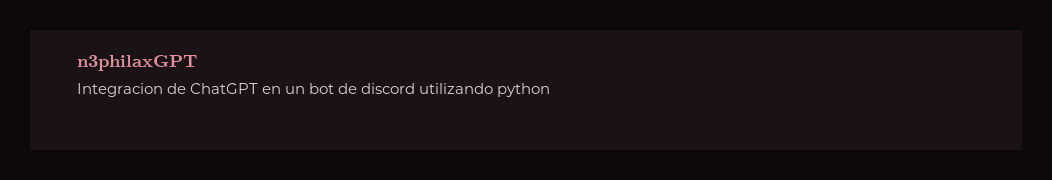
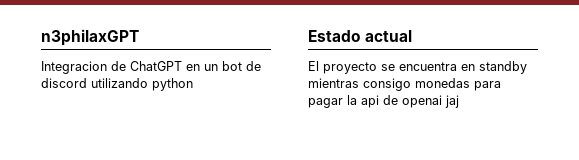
(551, 90) none -> [308,30,413,42] [308,61,527,74] [308,78,501,91] [308,95,459,108] // Estado actual // El proyecto se encuentra en standby mientras consigo monedas para pagar la api de openai jaj

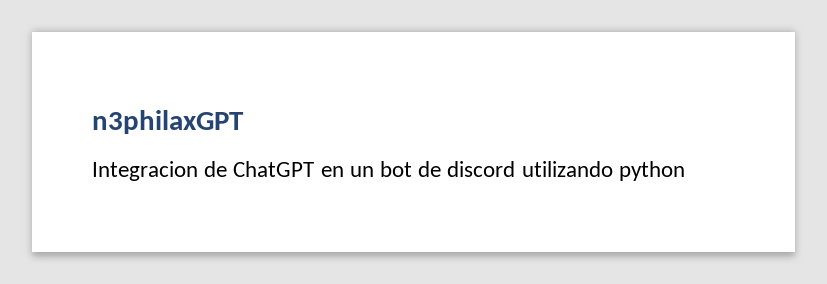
[308,30,413,42] [308,61,527,74] [308,78,501,91] [308,95,459,108] // Estado actual // El proyecto se encuentra en standby mientras consigo monedas para pagar la api de openai jaj -> (685, 171) none

